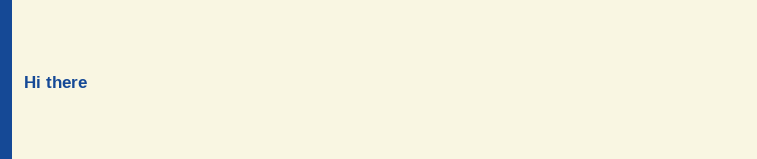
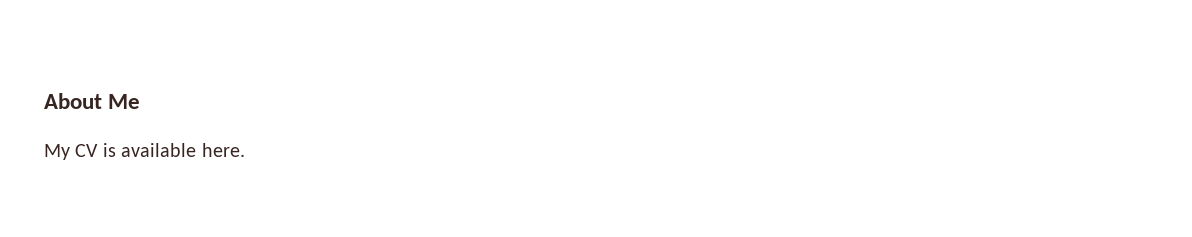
[24,76,87,88] Hi there -> [44,93,141,109] [44,143,245,160] About Me // My CV is available here.

